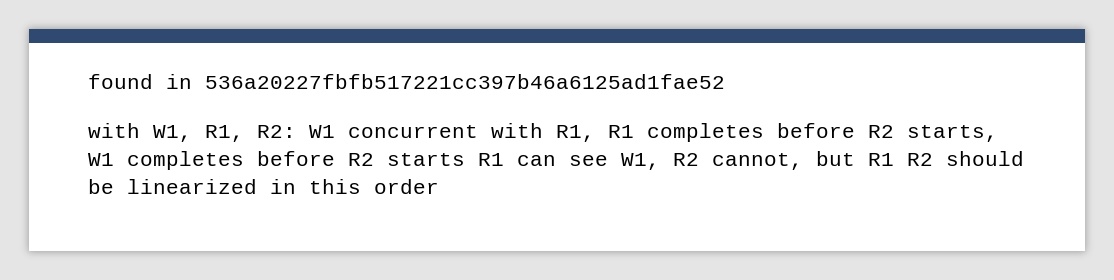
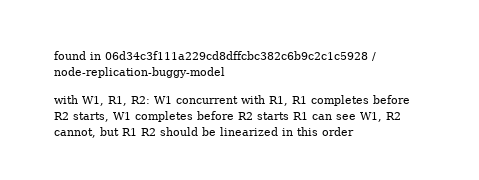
[205,74,725,89] 536a20227fbfb517221cc397b46a6125ad1fae52 -> [105,51,376,61] [54,67,225,78] 06d34c3f111a229cd8dffcbc382c6b9c2c1c5928 / node-replication-buggy-model

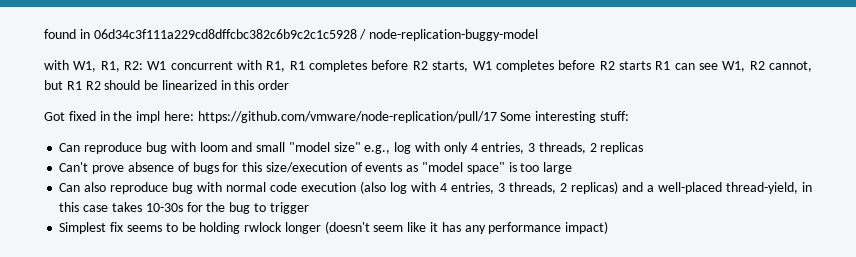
(354, 131) none -> [44,111,630,123] [59,142,644,154] [59,162,573,174] [59,181,813,194] [59,202,309,214] [59,221,609,234] // Got fixed in the impl here: https://github.com/vmware/node-replication/pull/17 Some interesting stuff: // Can reproduce bug with loom and small "model size" e.g., log with only 4 entries, 3 threads, 2 replicas // Can't prove absence of bugs for this size/execution of events as "model space" is too large // Can also reproduce bug with normal code execution (also log with 4 entries, 3 threads, 2 replicas) and a well-placed thread-yield, in this case takes 10-30s for the bug to trigger // Simplest fix seems to be holding rwlock longer (doesn't seem like it has any performance impact)

